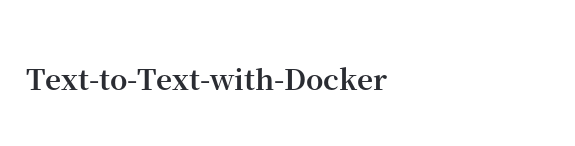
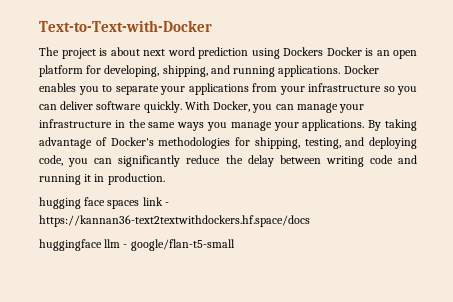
(387, 78) none -> [39,47,417,59] [39,65,379,77] [39,83,417,95] [39,101,365,113] [39,119,417,131] [39,137,417,149] [39,155,417,167] [39,173,165,185] [39,197,169,209] [39,215,310,227] [39,239,235,251] // The project is about next word prediction using Dockers Docker is an open platform for developing, shipping, and running applications. Docker enables you to separate your applications from your infrastructure so you can deliver software quickly. With Docker, you can manage your infrastructure in the same ways you manage your applications. By taking advantage of Docker's methodologies for shipping, testing, and deploying code, you can significantly reduce the delay between writing code and running it in production. // hugging face spaces link - https://kannan36-text2textwithdockers.hf.space/docs // huggingface llm - google/flan-t5-small

